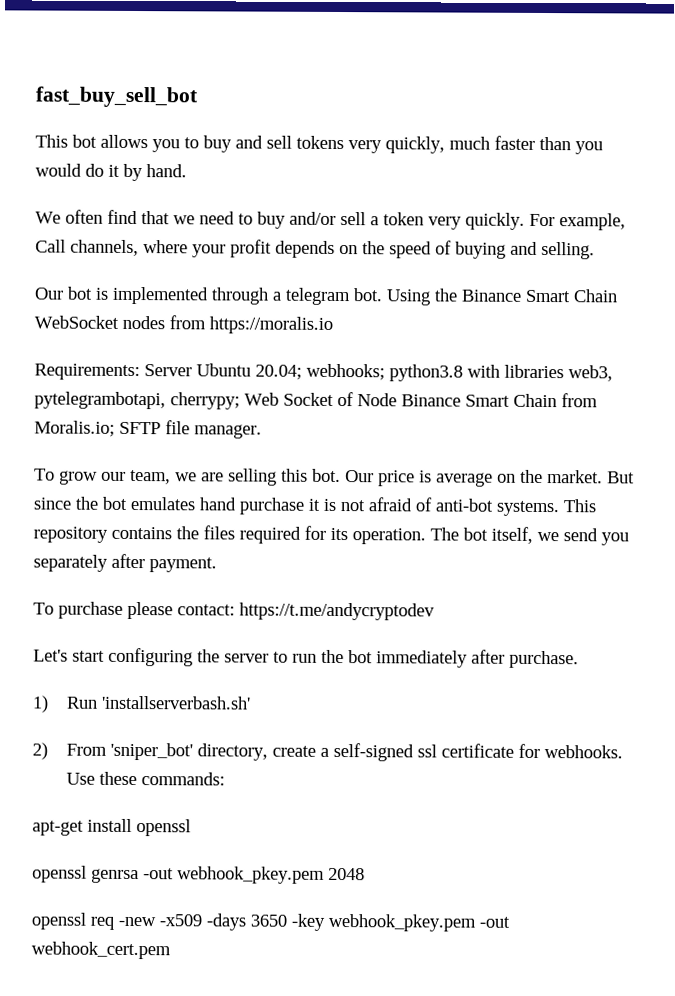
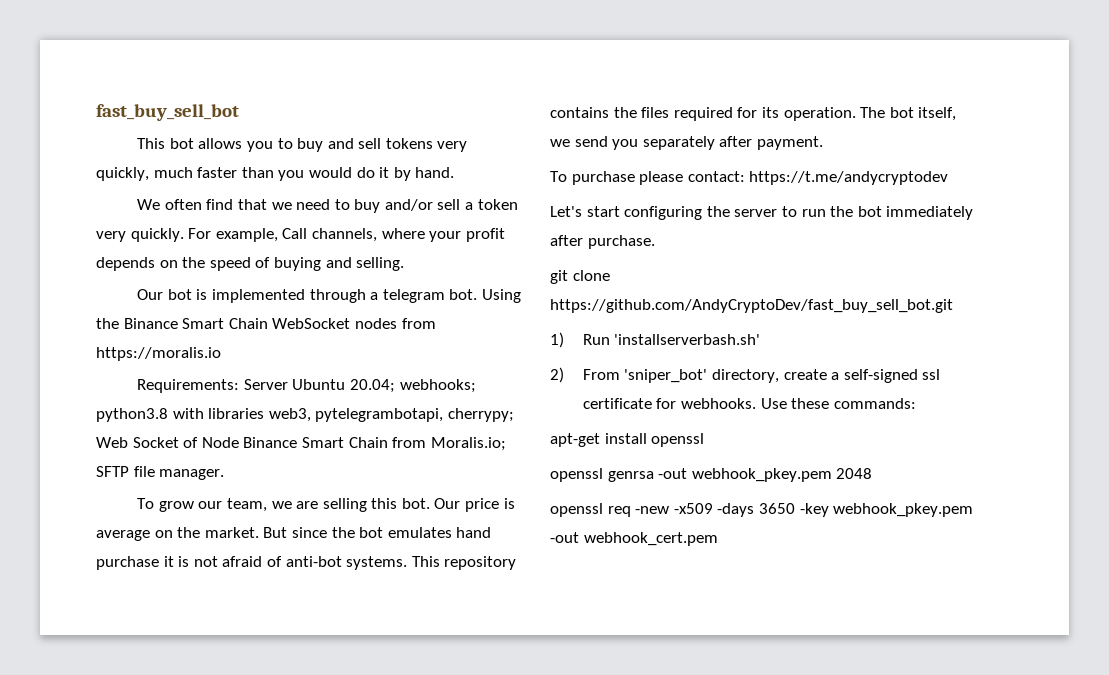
(579, 659) none -> [550,270,610,284] [550,299,953,313] // git clone https://github.com/AndyCryptoDev/fast_buy_sell_bot.git

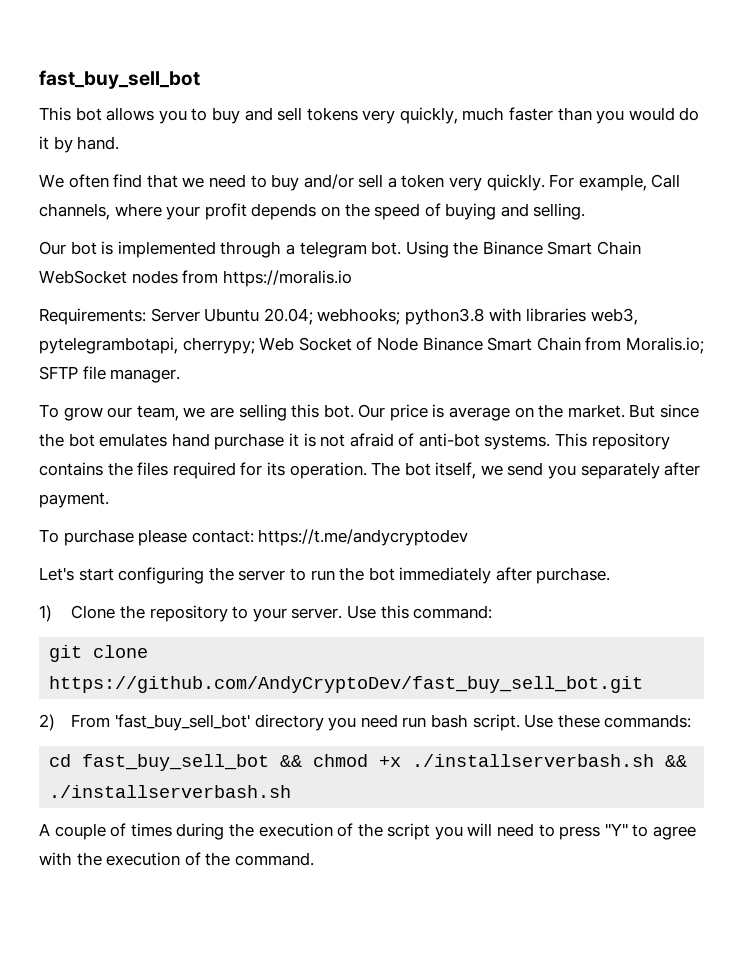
[550,270,610,284] [550,299,953,313] [550,332,761,348] [550,367,941,383] [582,398,916,409] [550,433,705,447] [550,468,873,482] [550,503,974,517] [550,532,718,546] git clone https://github.com/AndyCryptoDev/fast_buy_sell_bot.git // 1) Run 'installserverbash.sh' // 2) From 'sniper_bot' directory, create a self-signed ssl certificate for webhooks. Use these commands: // apt-get install openssl // openssl genrsa -out webhook_pkey.pem 2048 // openssl req -new -x509 -days 3650 -key webhook_pkey.pem -out webhook_cert.pem -> [39,605,493,622] [49,645,149,662] [49,676,644,693] [39,714,692,731] [49,754,688,771] [49,785,292,798] [39,823,697,840] [39,852,314,866] 1) Clone the repository to your server. Use this command: // git clone https://github.com/AndyCryptoDev/fast_buy_sell_bot.git // 2) From 'fast_buy_sell_bot' directory you need run bash script. Use these commands: // cd fast_buy_sell_bot && chmod +x ./installserverbash.sh && ./installserverbash.sh // A couple of times during the execution of the script you will need to press "Y" to agree with the execution of the command.

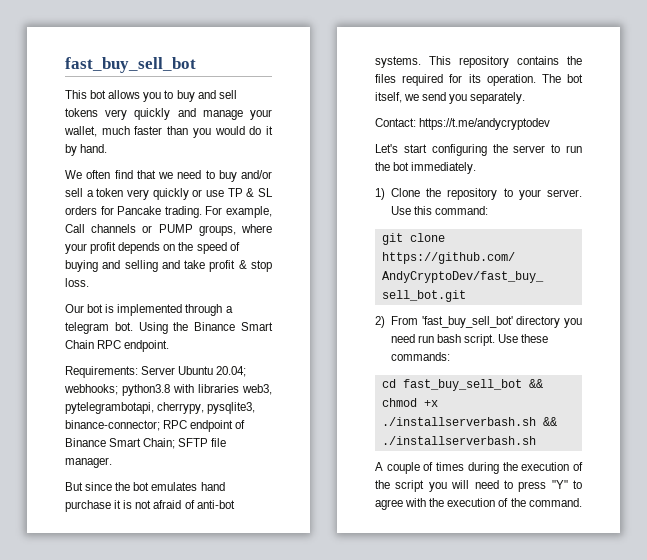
[399,107,458,124] quickly, -> [134,108,272,120] [64,126,97,137] quickly and manage your wallet,
[486,174,681,191] [39,203,110,220] quickly. For example, Call channels, -> [152,188,273,200] [65,206,272,218] [65,224,236,236] quickly or use TP & SL orders for Pancake trading. For example, Call channels or PUMP groups,
[533,203,586,220] selling. -> [124,260,272,272] [65,278,89,287] selling and take profit & stop loss.
[39,270,352,287] WebSocket nodes from https://moralis.io -> [97,340,170,352] RPC endpoint.
[182,337,704,354] [39,366,181,383] [39,404,625,421] cherrypy; Web Socket of Node Binance Smart Chain from Moralis.io; SFTP file manager. // To grow our team, we are selling this bot. Our price is average on the market. -> [157,402,256,414] [65,420,246,432] [65,438,227,449] [65,457,112,468] cherrypy, pysqlite3, binance-connector; RPC endpoint of Binance Smart Chain; SFTP file manager. //
[580,462,701,479] [39,492,109,508] [39,529,254,546] separately after payment. // To purchase please contact: -> [470,92,526,104] [375,118,416,127] separately. // Contact:
[399,567,611,584] immediately after purchase. -> [411,162,477,174] immediately.

